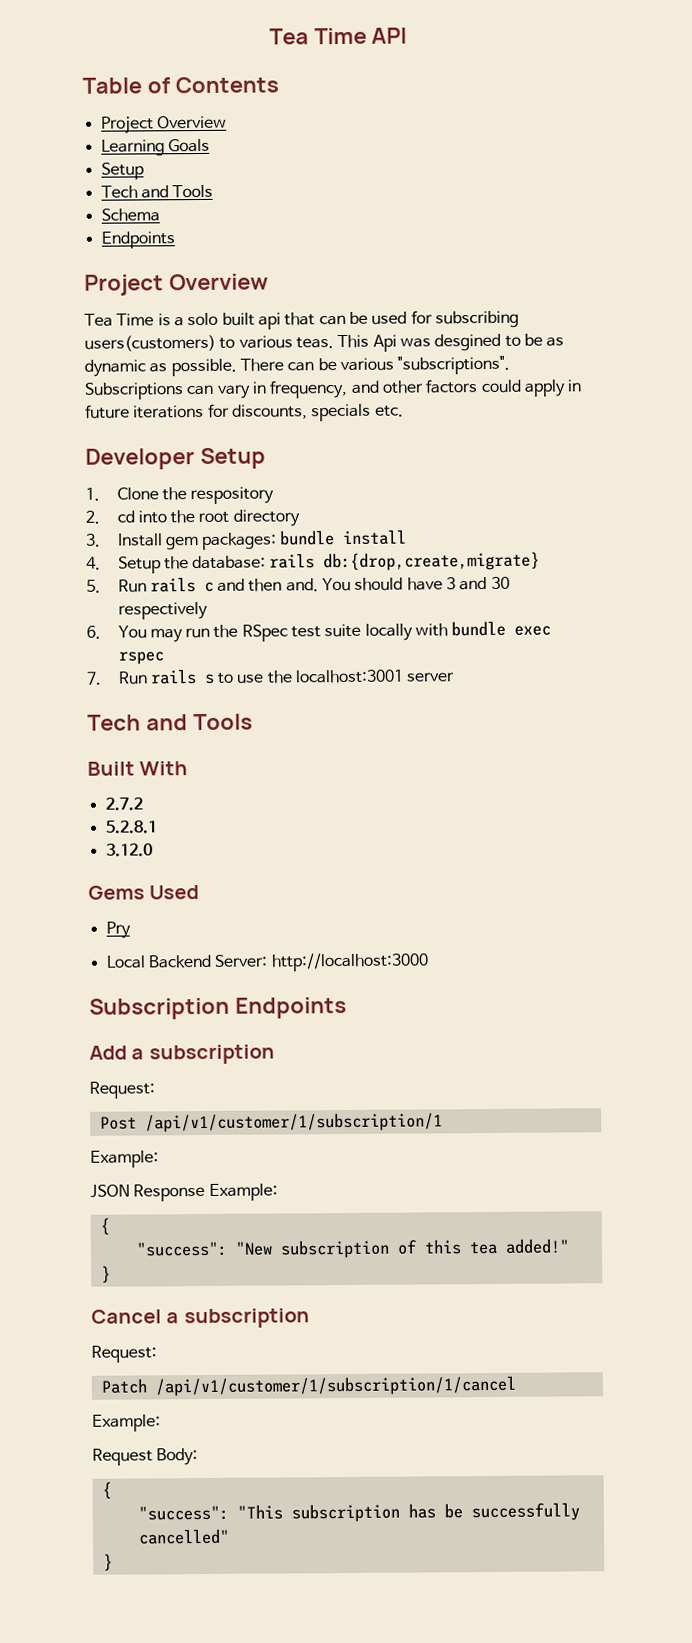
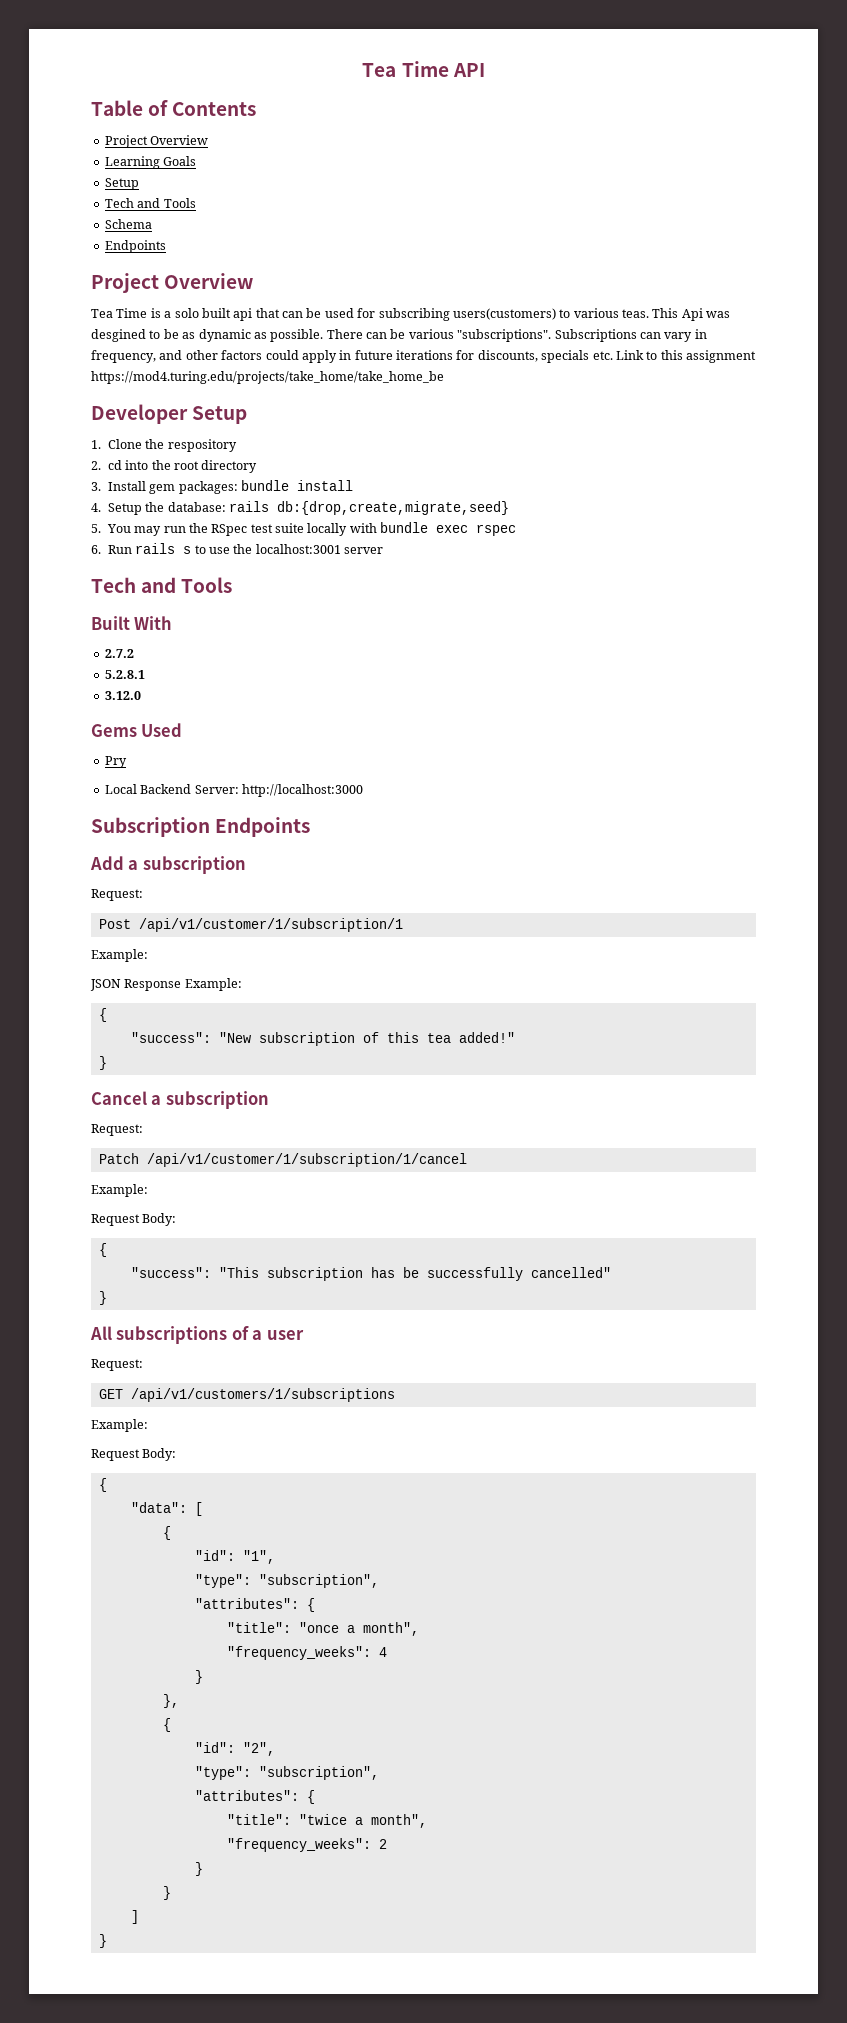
(404, 411) none -> [615,350,756,363] [91,371,444,384] Link to this assignment https://mod4.turing.edu/projects/take_home/take_home_be
[323,551,541,572] [86,576,510,593] [117,601,208,620] [86,625,101,639] db:{drop,create,migrate} // 5. Run rails c and then and. You should have 3 and 30 respectively // 6. -> [276,501,509,515] [91,524,101,533] db:{drop,create,migrate,seed} // 5.
[86,671,102,685] 7. -> [91,545,101,554] 6.
(113, 1562) none -> [90,1326,304,1344] [91,1359,143,1371] [98,1388,395,1402] [91,1419,148,1432] [91,1448,177,1461] [98,1478,107,1492] [130,1502,203,1516] [162,1526,171,1540] [194,1550,275,1564] [194,1574,379,1588] [194,1598,315,1612] [226,1622,419,1636] [226,1646,387,1660] [194,1670,203,1684] [162,1694,179,1708] [162,1718,171,1732] [194,1742,275,1756] [194,1766,379,1780] [194,1790,315,1804] [226,1814,427,1828] [226,1838,387,1852] [194,1862,203,1876] [162,1886,171,1900] [130,1910,139,1924] [98,1934,107,1948] // All subscriptions of a user // Request: // GET /api/v1/customers/1/subscriptions // Example: // Request Body: // { // "data": [ // { // "id": "1", // "type": "subscription", // "attributes": { // "title": "once a month", // "frequency_weeks": 4 // } // }, // { // "id": "2", // "type": "subscription", // "attributes": { // "title": "twice a month", // "frequency_weeks": 2 // } // } // ] // }

